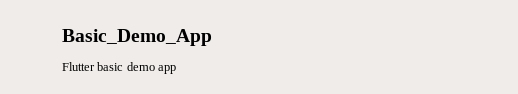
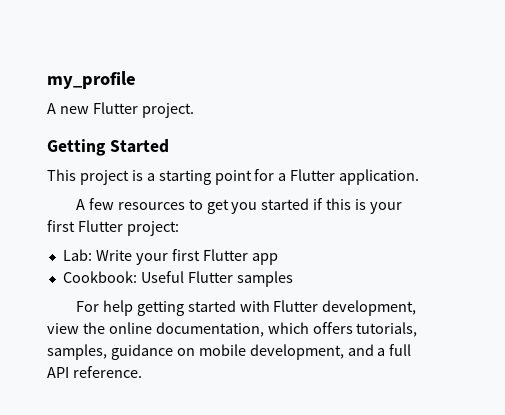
[62,29,212,46] [62,62,177,74] Basic_Demo_App // Flutter basic demo app -> [47,71,136,89] [47,102,194,118] [47,139,169,156] [47,169,420,185] [75,198,403,214] [47,220,179,236] [62,249,278,265] [62,271,293,287] [75,300,417,316] [47,322,418,337] [47,344,412,360] [47,366,142,378] my_profile // A new Flutter project. // Getting Started // This project is a starting point for a Flutter application. // A few resources to get you started if this is your first Flutter project: // Lab: Write your first Flutter app // Cookbook: Useful Flutter samples // For help getting started with Flutter development, view the online documentation, which offers tutorials, samples, guidance on mobile development, and a full API reference.

